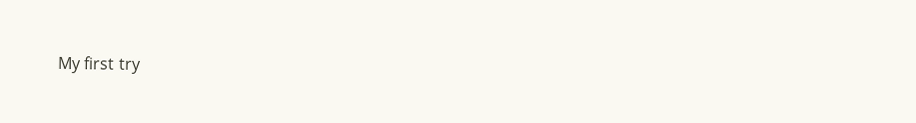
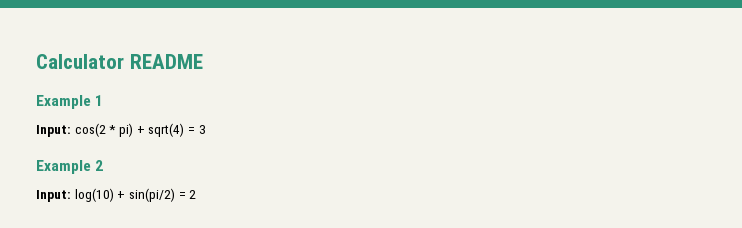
[57,56,142,74] My first try -> [36,54,203,69] [36,95,104,109] [36,123,206,137] [36,160,104,174] [36,188,197,202] Calculator README // Example 1 // Input: cos(2 * pi) + sqrt(4) = 3 // Example 2 // Input: log(10) + sin(pi/2) = 2

